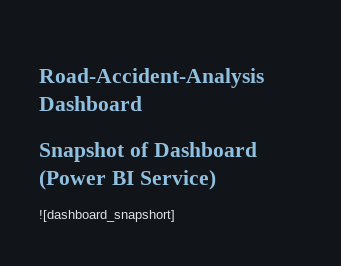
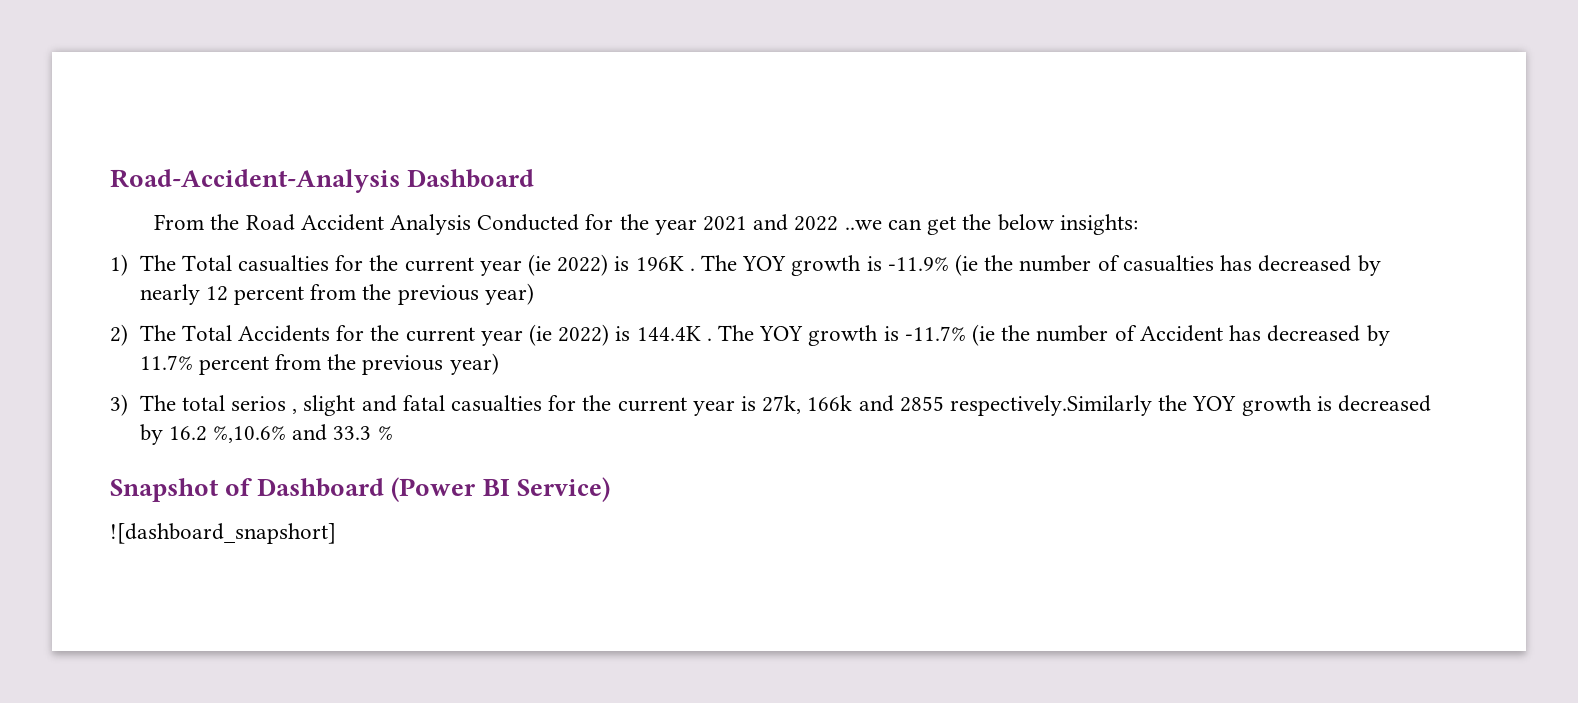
(142, 103) none -> [154,214,1138,235] [110,254,1381,276] [139,283,534,305] [110,324,1390,346] [139,353,499,375] [110,394,1432,416] [139,424,393,445] // From the Road Accident Analysis Conducted for the year 2021 and 2022 ..we can get the below insights: // 1) The Total casualties for the current year (ie 2022) is 196K . The YOY growth is -11.9% (ie the number of casualties has decreased by nearly 12 percent from the previous year) // 2) The Total Accidents for the current year (ie 2022) is 144.4K . The YOY growth is -11.7% (ie the number of Accident has decreased by 11.7% percent from the previous year) // 3) The total serios , slight and fatal casualties for the current year is 27k, 166k and 2855 respectively.Similarly the YOY growth is decreased by 16.2 %,10.6% and 33.3 %

